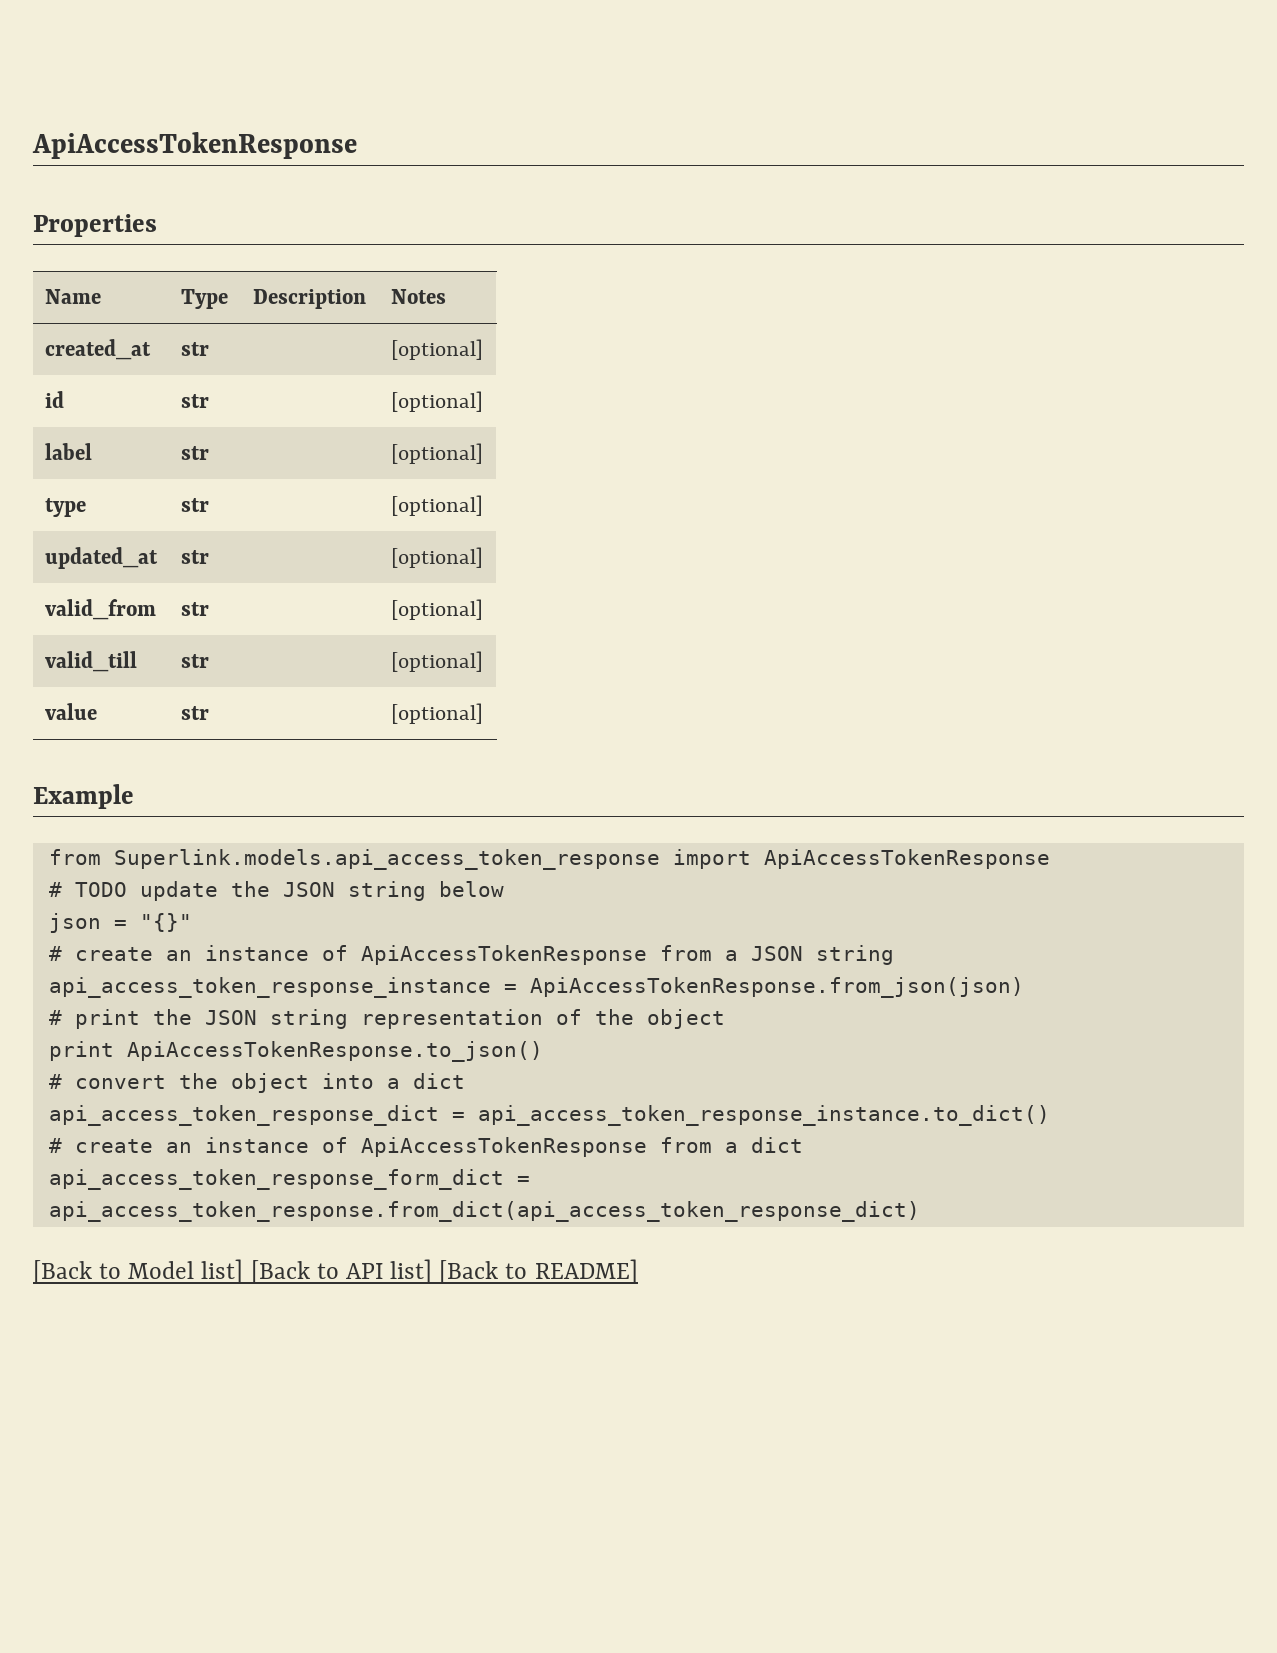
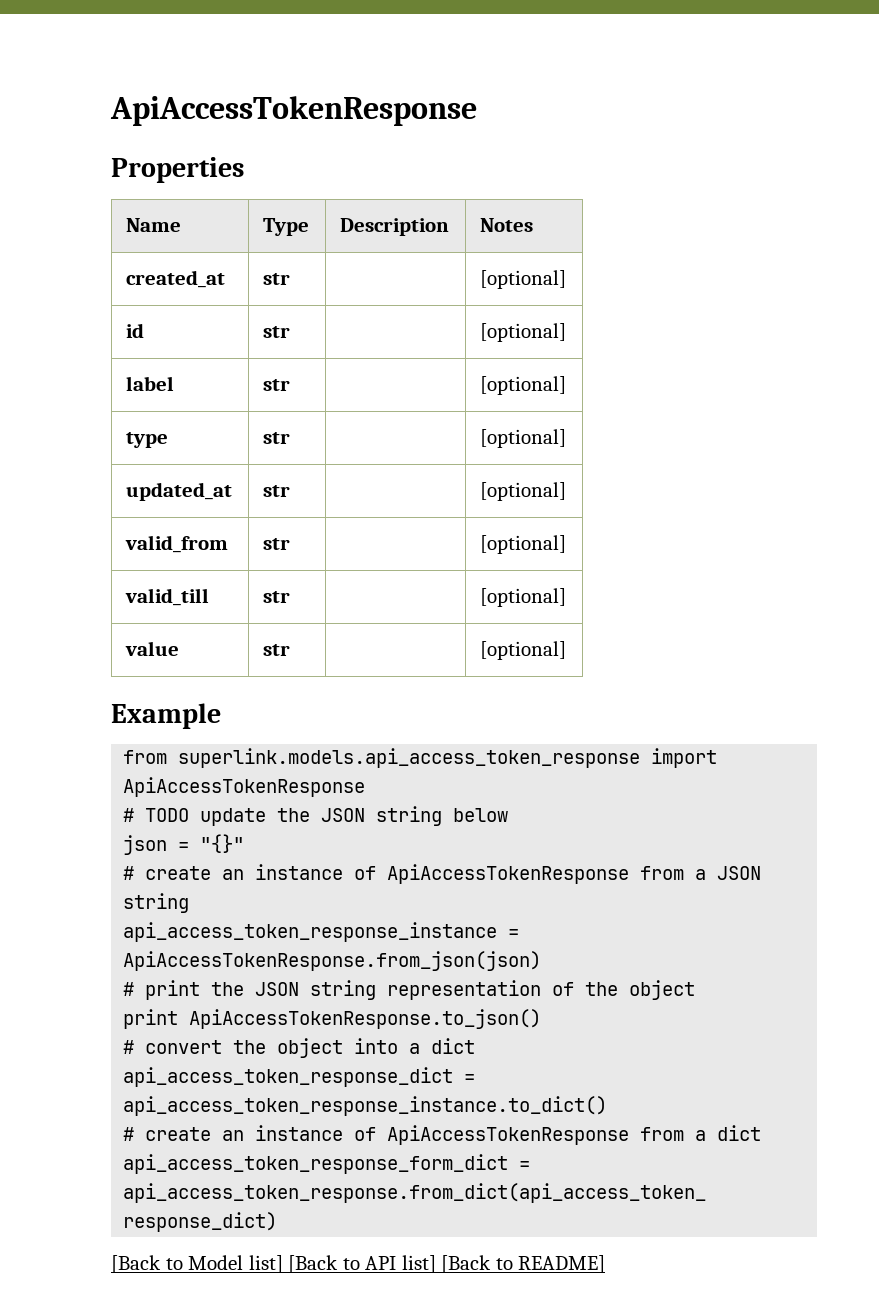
[113,849,660,870] Superlink.models.api_access_token_response -> [178,748,641,768] superlink.models.api_access_token_response

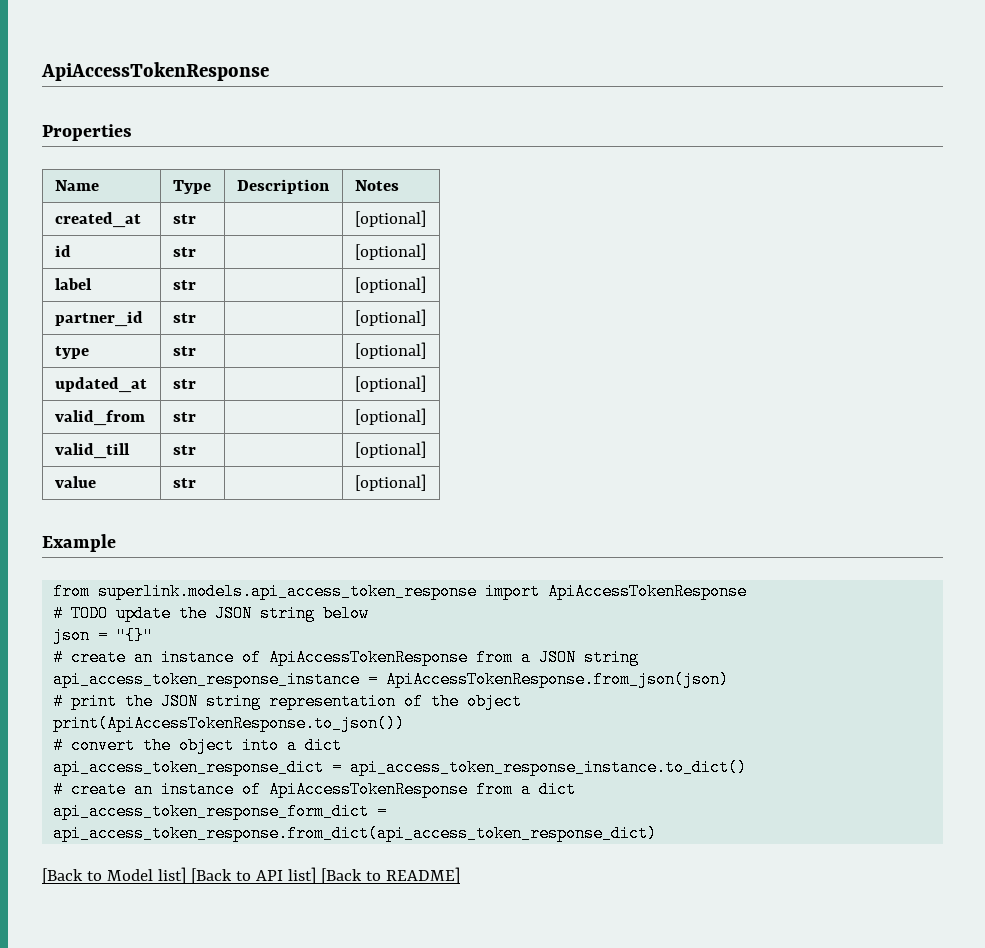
(567, 385) none -> [54,311,143,327] [172,313,196,323] [354,309,426,326] // partner_id | str | | [optional]
[123,1009,542,1029] print ApiAccessTokenResponse.to_json() -> [53,715,406,732] print(ApiAccessTokenResponse.to_json())

